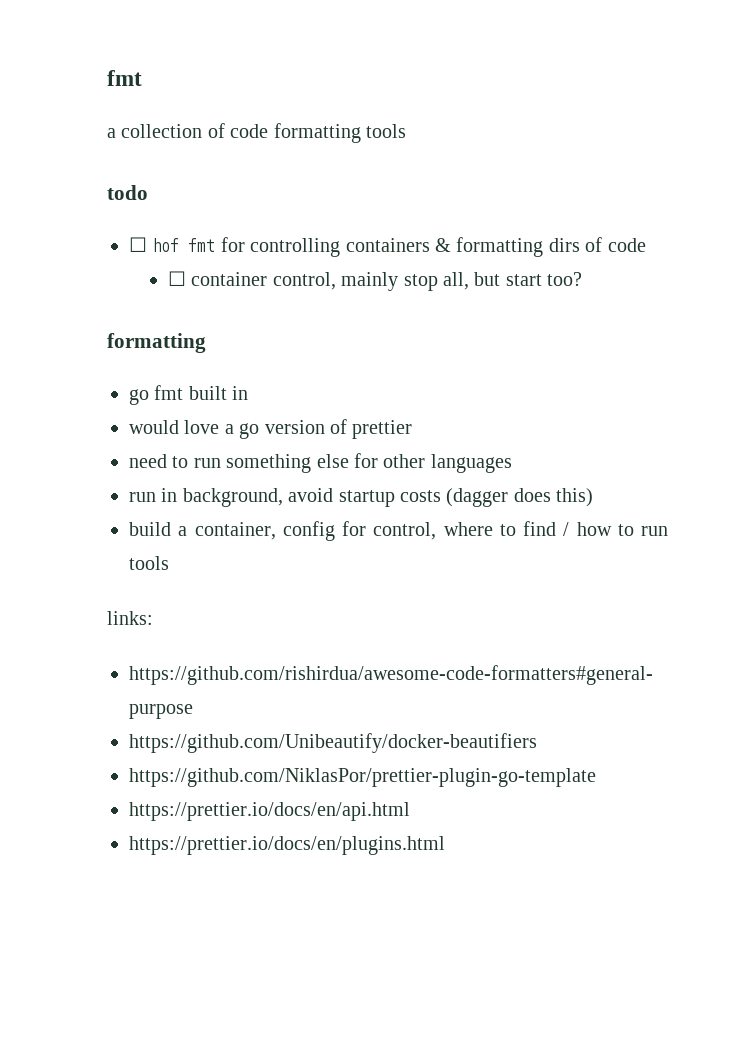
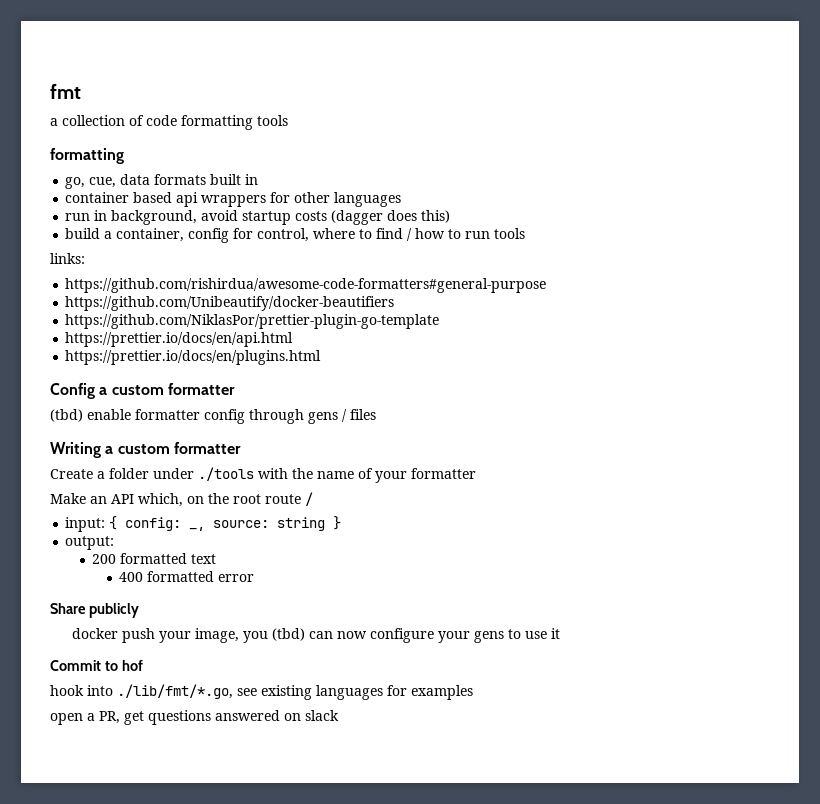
[107,185,148,200] [129,237,646,257] [167,271,583,291] [107,333,206,353] [129,385,249,405] [129,419,413,439] [129,454,349,473] todo // ☐ hof fmt for controlling containers & formatting dirs of code // ☐ container control, mainly stop all, but start too? // formatting // go fmt built in // would love a go version of prettier // need to run something else -> [50,148,124,164] [65,174,259,189] [65,192,267,207] formatting // go, cue, data formats built in // container based api wrappers
(445, 845) none -> [50,383,235,399] [50,409,376,424] [50,442,241,458] [50,467,476,483] [50,492,313,507] [65,516,342,532] [65,536,115,550] [92,553,217,564] [119,571,255,582] [50,603,139,618] [72,628,561,643] [50,660,143,671] [50,684,473,700] [50,710,339,725] // Config a custom formatter // (tbd) enable formatter config through gens / files // Writing a custom formatter // Create a folder under ./tools with the name of your formatter // Make an API which, on the root route / // input: { config: _, source: string } // output: // 200 formatted text // 400 formatted error // Share publicly // docker push your image, you (tbd) can now configure your gens to use it // Commit to hof // hook into ./lib/fmt/*.go, see existing languages for examples // open a PR, get questions answered on slack

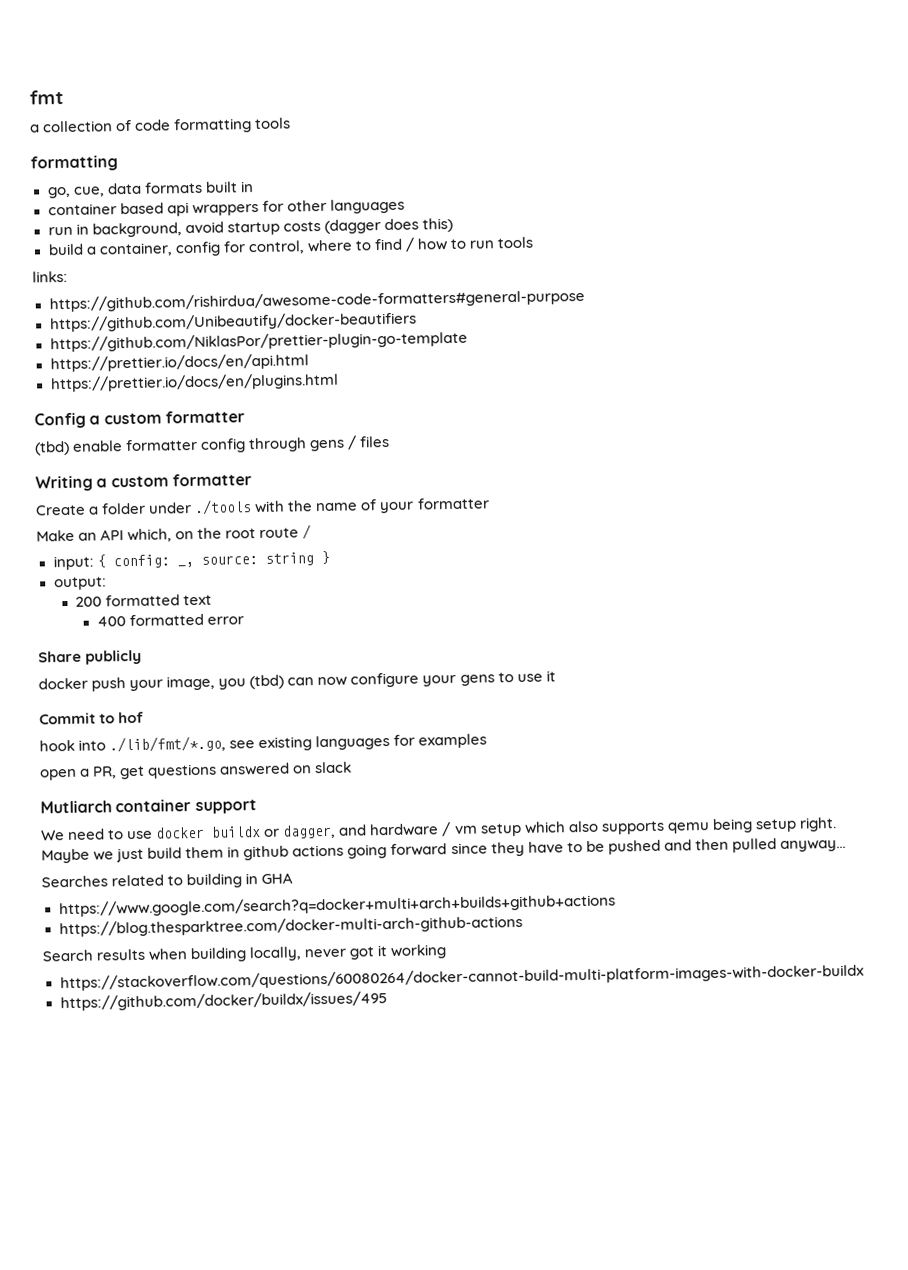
(339, 715) none -> [40,799,257,815] [40,817,837,841] [41,838,846,864] [41,872,294,889] [58,893,616,918] [58,914,523,938] [42,944,448,963] [59,963,864,992] [59,991,388,1012] // Mutliarch container support // We need to use docker buildx or dagger, and hardware / vm setup which also supports qemu being setup right. Maybe we just build them in github actions going forward since they have to be pushed and then pulled anyway... // Searches related to building in GHA // https://www.google.com/search?q=docker+multi+arch+builds+github+actions // https://blog.thesparktree.com/docker-multi-arch-github-actions // Search results when building locally, never got it working // https://stackoverflow.com/questions/60080264/docker-cannot-build-multi-platform-images-with-docker-buildx // https://github.com/docker/buildx/issues/495

